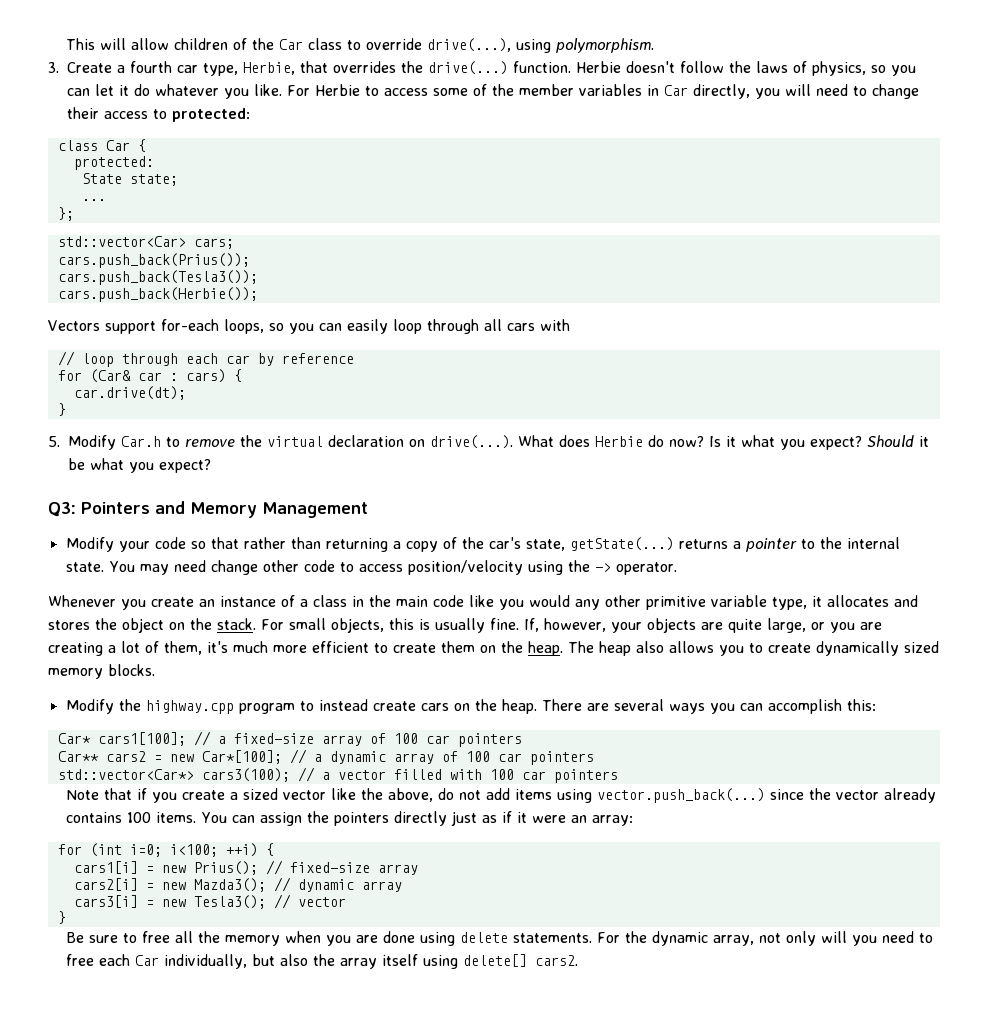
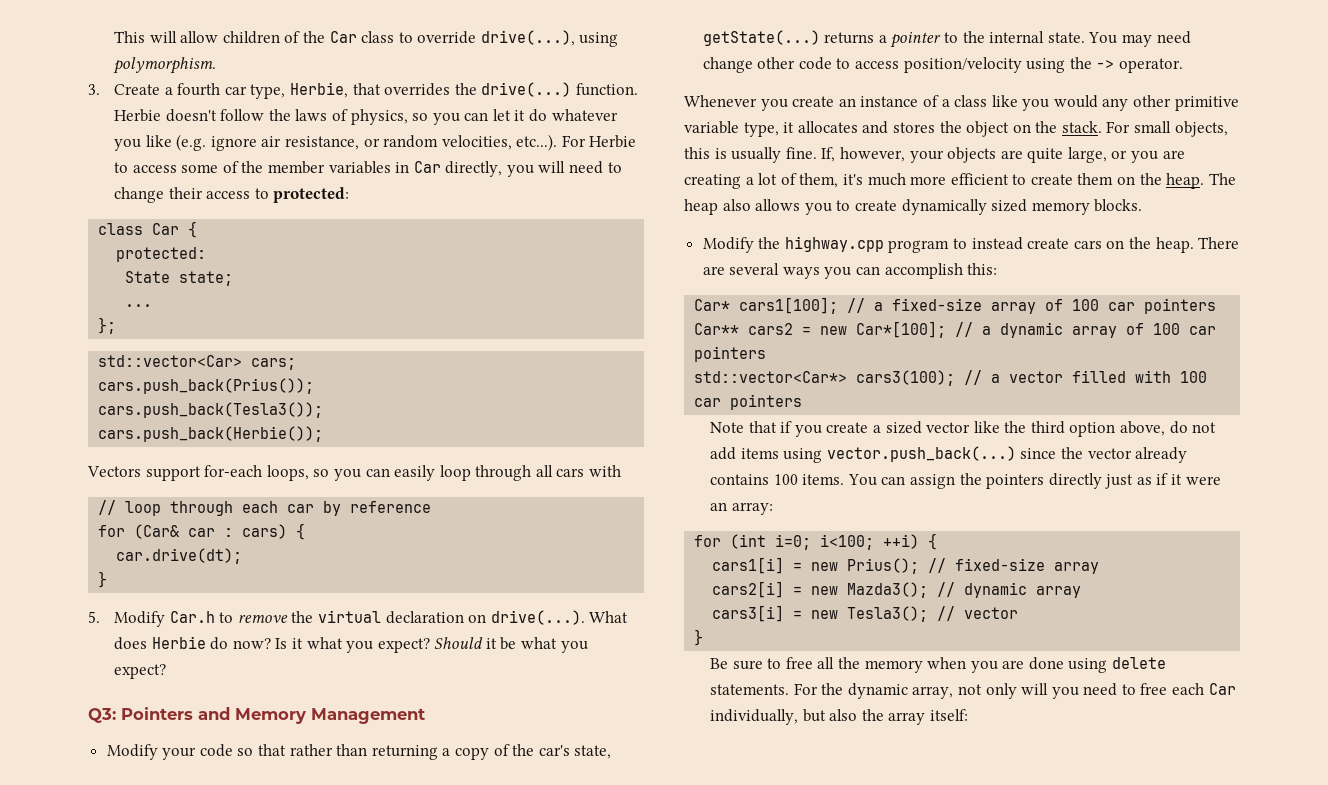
[254,84,282,96] like. -> [145,134,558,151] like (e.g. ignore air resistance, or random velocities, etc...).
[352,595,464,607] in the main code -> (988, 101) none
(383, 794) none -> [1030,421,1116,437] third option
[381,954,578,969] itself using delete[] cars2. -> [929,709,968,721] itself:

